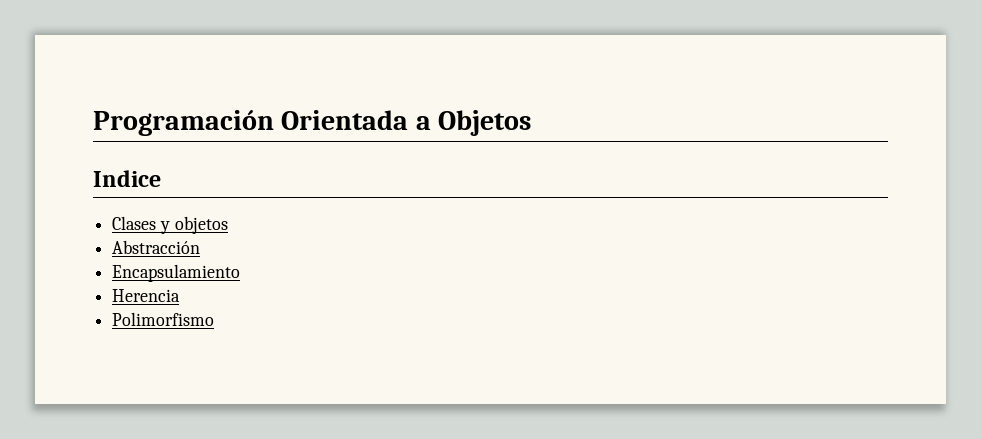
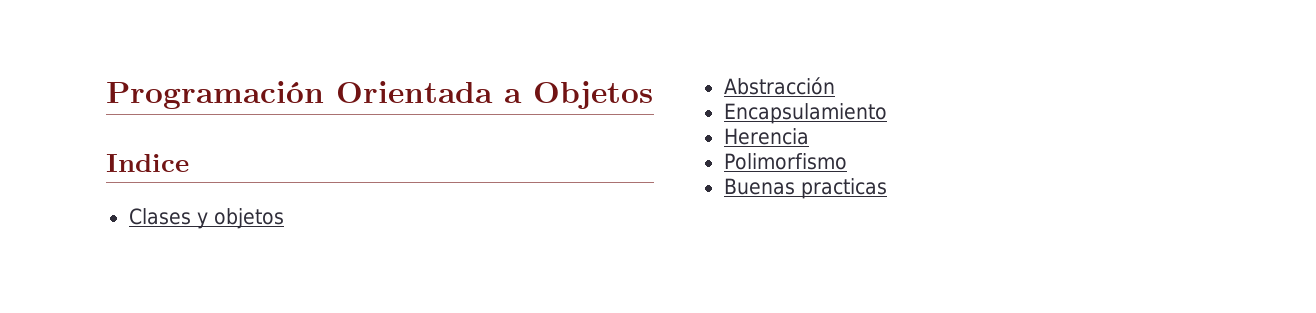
(215, 319) none -> [723,178,887,199] // Buenas practicas

